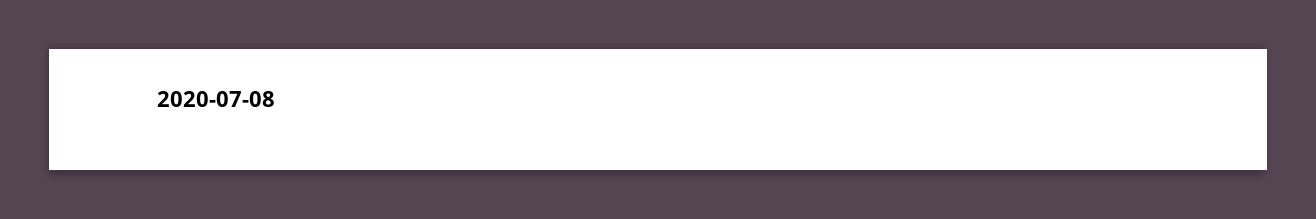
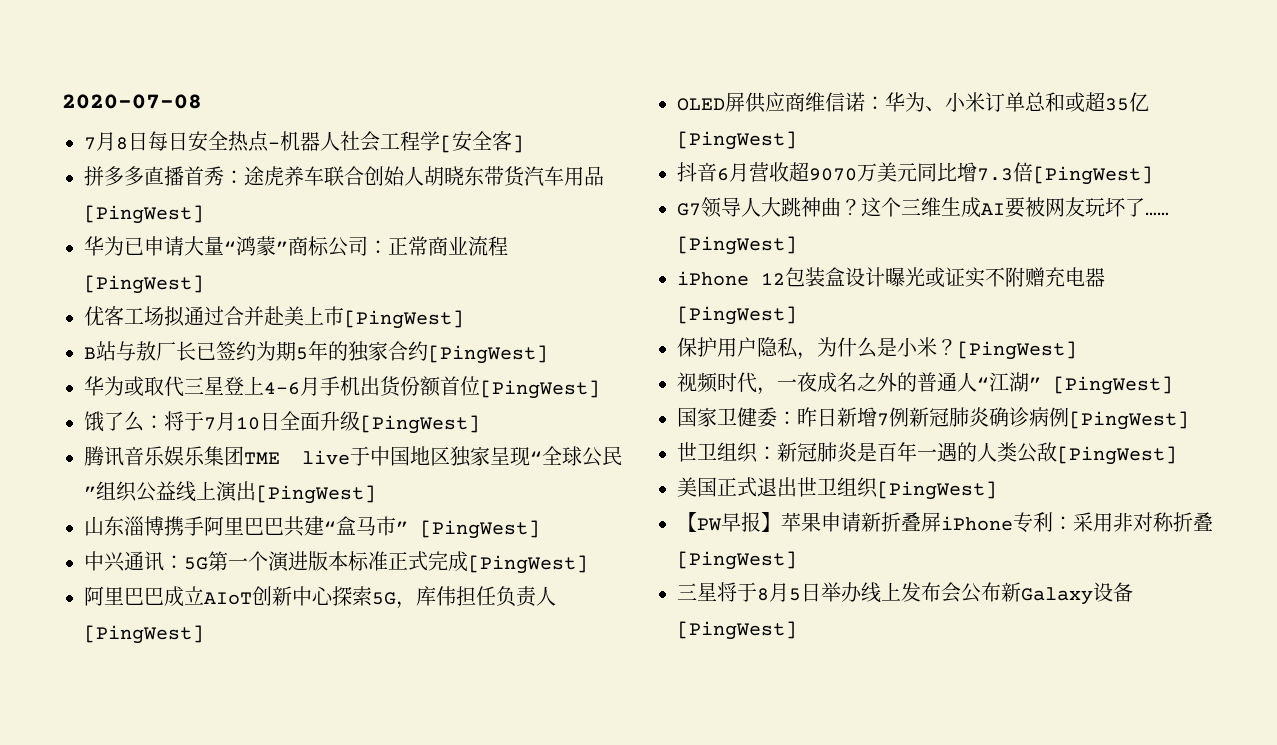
(275, 99) none -> [84,131,524,153] [84,166,604,187] [84,205,204,224] [84,236,508,257] [84,275,204,294] [84,306,464,329] [84,341,548,364] [84,376,600,399] [84,411,480,434] [84,446,622,467] [84,481,376,504] [84,516,540,539] [84,551,588,574] [84,586,556,609] [84,625,204,644] [677,92,1149,113] [677,131,797,150] [677,162,1153,185] [677,197,1169,218] [677,236,797,255] [677,267,1105,288] [677,306,797,325] [677,337,1077,360] [677,372,1173,395] [677,407,1189,430] [677,442,1177,465] [677,477,997,500] [677,512,1213,533] [677,551,797,570] [677,582,1133,605] [677,621,797,640] // 7月8日每日安全热点-机器人社会工程学[安全客] // 拼多多直播首秀：途虎养车联合创始人胡晓东带货汽车用品[PingWest] // 华为已申请大量“鸿蒙”商标公司：正常商业流程[PingWest] // 优客工场拟通过合并赴美上市[PingWest] // B站与敖厂长已签约为期5年的独家合约[PingWest] // 华为或取代三星登上4-6月手机出货份额首位[PingWest] // 饿了么：将于7月10日全面升级[PingWest] // 腾讯音乐娱乐集团TME live于中国地区独家呈现“全球公民”组织公益线上演出[PingWest] // 山东淄博携手阿里巴巴共建“盒马市” [PingWest] // 中兴通讯：5G第一个演进版本标准正式完成[PingWest] // 阿里巴巴成立AIoT创新中心探索5G，库伟担任负责人[PingWest] // OLED屏供应商维信诺：华为、小米订单总和或超35亿[PingWest] // 抖音6月营收超9070万美元同比增7.3倍[PingWest] // G7领导人大跳神曲？这个三维生成AI要被网友玩坏了…… [PingWest] // iPhone 12包装盒设计曝光或证实不附赠充电器[PingWest] // 保护用户隐私，为什么是小米？[PingWest] // 视频时代，一夜成名之外的普通人“江湖” [PingWest] // 国家卫健委：昨日新增7例新冠肺炎确诊病例[PingWest] // 世卫组织：新冠肺炎是百年一遇的人类公敌[PingWest] // 美国正式退出世卫组织[PingWest] // 【PW早报】苹果申请新折叠屏iPhone专利：采用非对称折叠[PingWest] // 三星将于8月5日举办线上发布会公布新Galaxy设备[PingWest]

